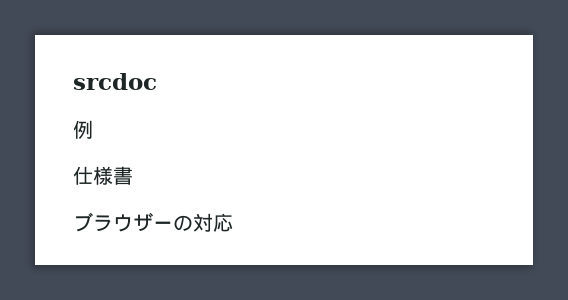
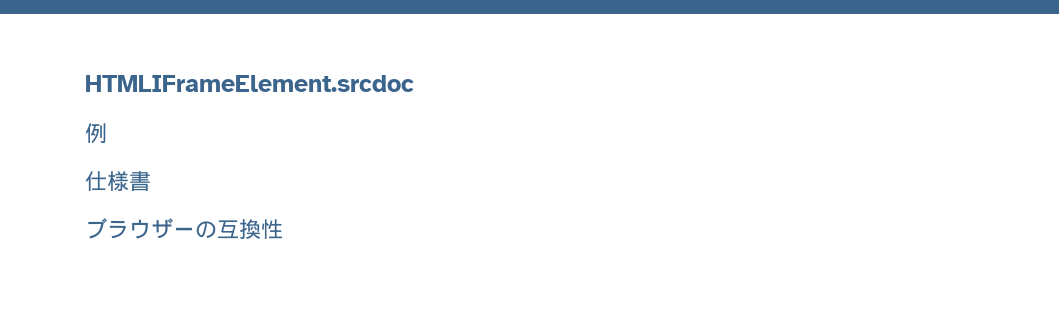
[73,73,157,90] srcdoc -> [85,75,414,92] HTMLIFrameElement.srcdoc
[193,213,233,232] 対応 -> [217,219,283,239] 互換性

